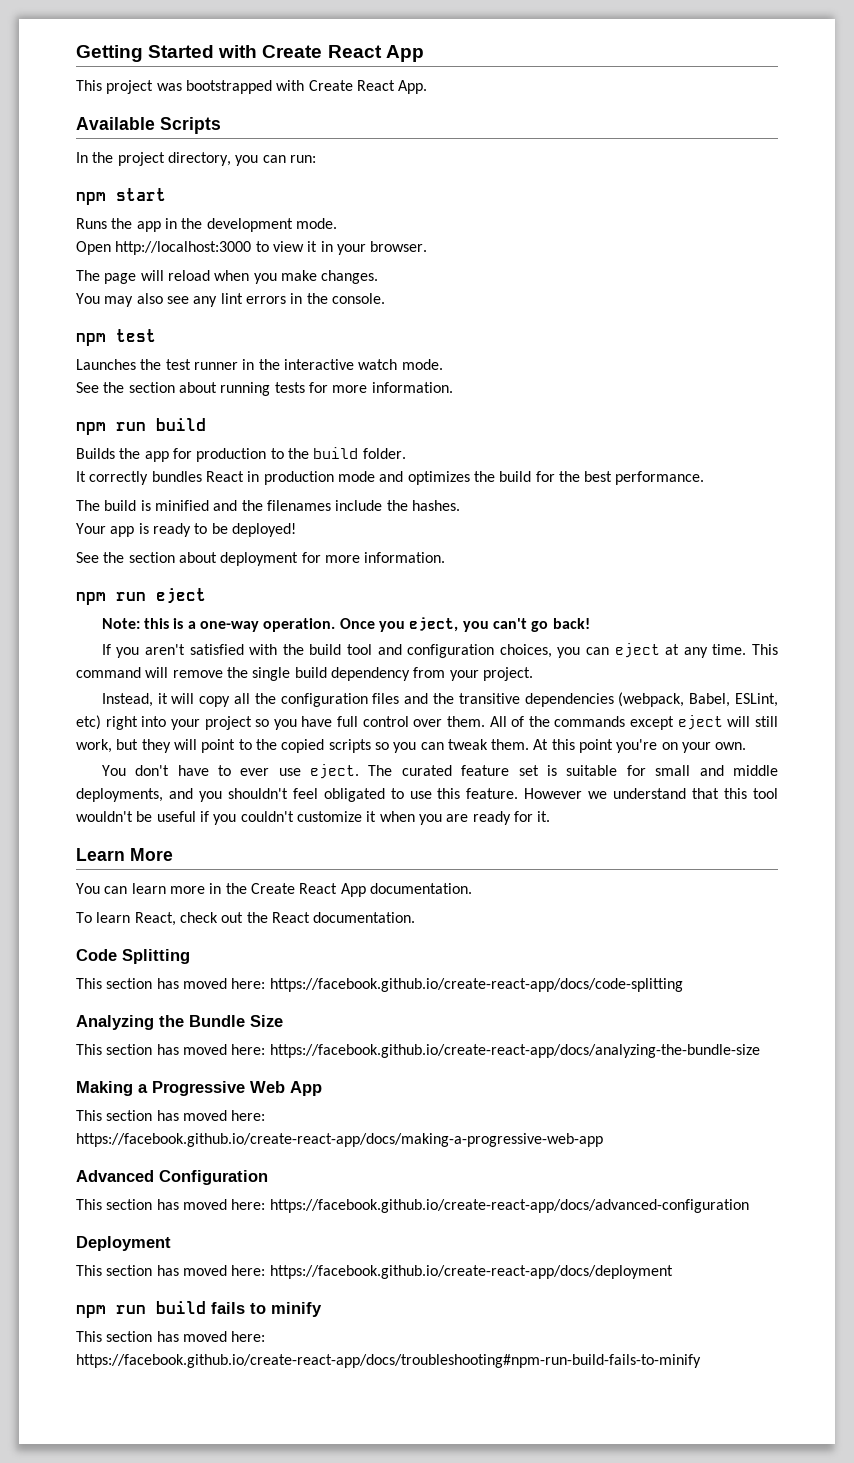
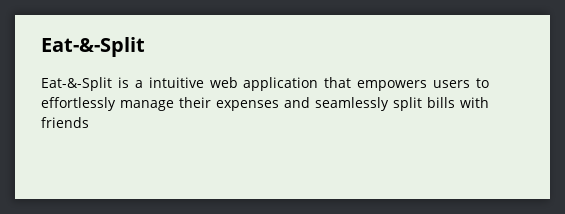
[76,45,424,62] [76,80,428,94] [76,117,221,134] [76,152,316,166] [76,188,166,205] [76,218,337,232] [76,241,428,255] [76,270,379,284] [76,293,385,307] [76,329,156,346] [76,359,443,370] [76,382,453,396] [76,418,206,435] [76,447,406,462] [76,471,705,485] [76,500,460,511] [76,523,296,537] [76,552,446,566] [76,588,206,605] [101,617,590,632] [101,643,779,658] [76,667,533,681] [101,692,778,707] [76,715,779,730] [76,739,747,753] [101,764,779,779] [76,788,779,802] [76,811,551,825] [76,848,173,861] [76,883,472,897] [76,912,416,926] [76,949,190,964] [76,978,683,992] [76,1015,283,1030] [76,1044,760,1058] [76,1081,322,1096] [76,1110,266,1121] [76,1133,603,1147] [76,1170,268,1185] [76,1199,749,1213] [76,1236,171,1251] [76,1265,673,1279] [76,1301,322,1318] [76,1331,266,1342] [76,1354,701,1368] Getting Started with Create React App // This project was bootstrapped with Create React App. // Available Scripts // In the project directory, you can run: // npm start // Runs the app in the development mode. // Open http://localhost:3000 to view it in your browser. // The page will reload when you make changes. // You may also see any lint errors in the console. // npm test // Launches the test runner in the interactive watch mode. // See the section about running tests for more information. // npm run build // Builds the app for production to the build folder. // It correctly bundles React in production mode and optimizes the build for the best performance. // The build is minified and the filenames include the hashes. // Your app is ready to be deployed! // See the section about deployment for more information. // npm run eject // Note: this is a one-way operation. Once you eject, you can't go back! // If you aren't satisfied with the build tool and configuration choices, you can eject at any time. This command will remove the single build dependency from your project. // Instead, it will copy all the configuration files and the transitive dependencies (webpack, Babel, ESLint, etc) right into your project so you have full control over them. All of the commands except eject will still work, but they will point to the copied scripts so you can tweak them. At this point you're on your own. // You don't have to ever use eject. The curated feature set is suitable for small and middle deployments, and you shouldn't feel obligated to use this feature. However we understand that this tool wouldn't be useful if you couldn't customize it when you are ready for it. // Learn More // You can learn more in the Create React App documentation. // To learn React, check out the React documentation. // Code Splitting // This section has moved here: https://facebook.github.io/create-react-app/docs/code-splitting // Analyzing the Bundle Size // This section has moved here: https://facebook.github.io/create-react-app/docs/analyzing-the-bundle-size // Making a Progressive Web App // This section has moved here: https://facebook.github.io/create-react-app/docs/making-a-progressive-web-app // Advanced Configuration // This section has moved here: https://facebook.github.io/create-react-app/docs/advanced-configuration // Deployment // This section has moved here: https://facebook.github.io/create-react-app/docs/deployment // npm run build fails to minify // This section has moved here: https://facebook.github.io/create-react-app/docs/troubleshooting#npm-run-build-fails-to-minify -> [41,37,145,57] [41,77,490,91] [41,97,489,111] [41,117,89,128] Eat-&-Split // Eat-&-Split is a intuitive web application that empowers users to effortlessly manage their expenses and seamlessly split bills with friends

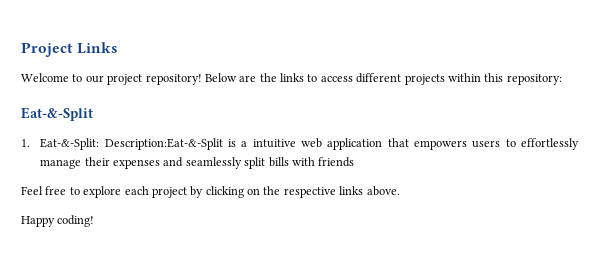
[41,37,145,57] [41,77,112,91] Eat-&-Split // Eat-&-Split -> [21,42,119,57] [21,73,562,85] [21,107,93,121] [21,138,223,150] Project Links // Welcome to our project repository! Below are the links to access different projects within this repository: // Eat-&-Split // 1. Eat-&-Split: Description:Eat-&-Split
(89, 122) none -> [21,186,400,198] [21,215,95,227] // Feel free to explore each project by clicking on the respective links above. // Happy coding!

